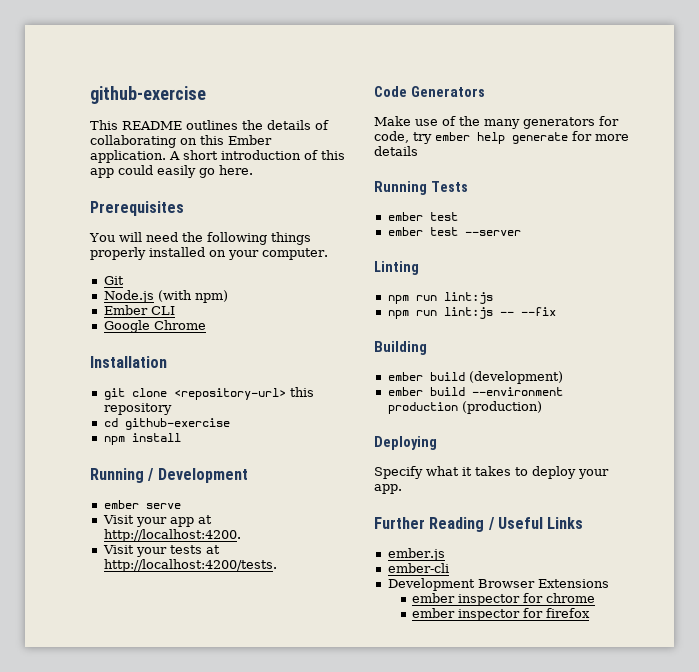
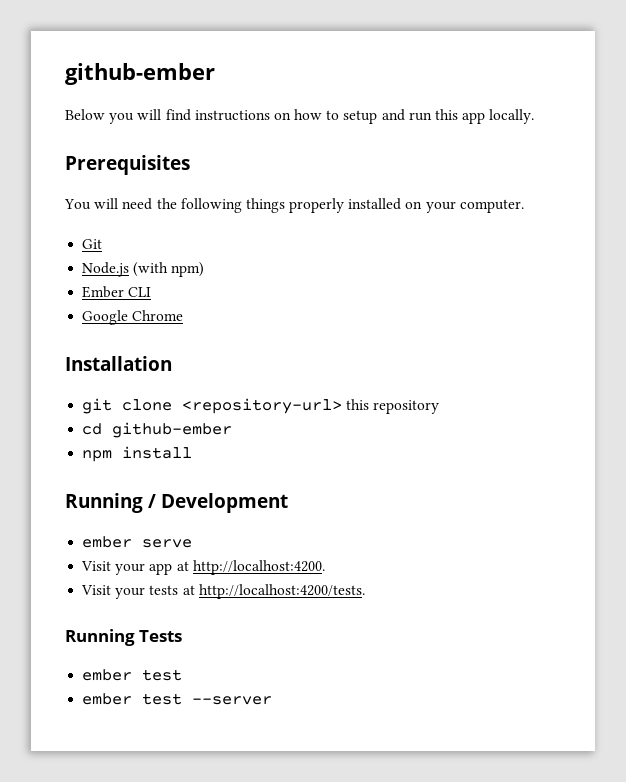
[90,86,206,104] [90,120,329,130] [90,135,272,148] [90,150,345,163] [90,165,253,178] github-exercise // This README outlines the details of collaborating on this Ember application. A short introduction of this app could easily go here. -> [65,63,215,85] [65,109,535,124] github-ember // Below you will find instructions on how to setup and run this app locally.
[124,418,230,430] github-exercise -> [112,422,233,438] github-ember
[374,86,485,97] [374,116,619,129] [374,131,629,144] [374,146,418,156] // Code Generators // Make use of the many generators for code, try ember help generate for more details -> (365, 591) none
[374,261,419,275] [387,292,493,304] [387,307,556,319] [374,341,427,355] [387,371,563,384] [387,387,563,396] [387,401,542,414] [374,436,437,450] [374,466,609,479] [374,484,402,494] [374,517,584,532] [387,548,445,561] [387,563,449,573] [387,578,609,591] [411,593,595,606] [411,608,590,621] // Linting // npm run lint:js // npm run lint:js -- --fix // Building // ember build (development) // ember build --environment production (production) // Deploying // Specify what it takes to deploy your app. // Further Reading / Useful Links // ember.js // ember-cli // Development Browser Extensions // ember inspector for chrome // ember inspector for firefox -> (273, 700) none

